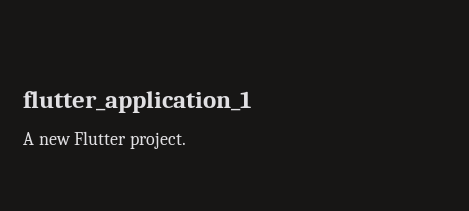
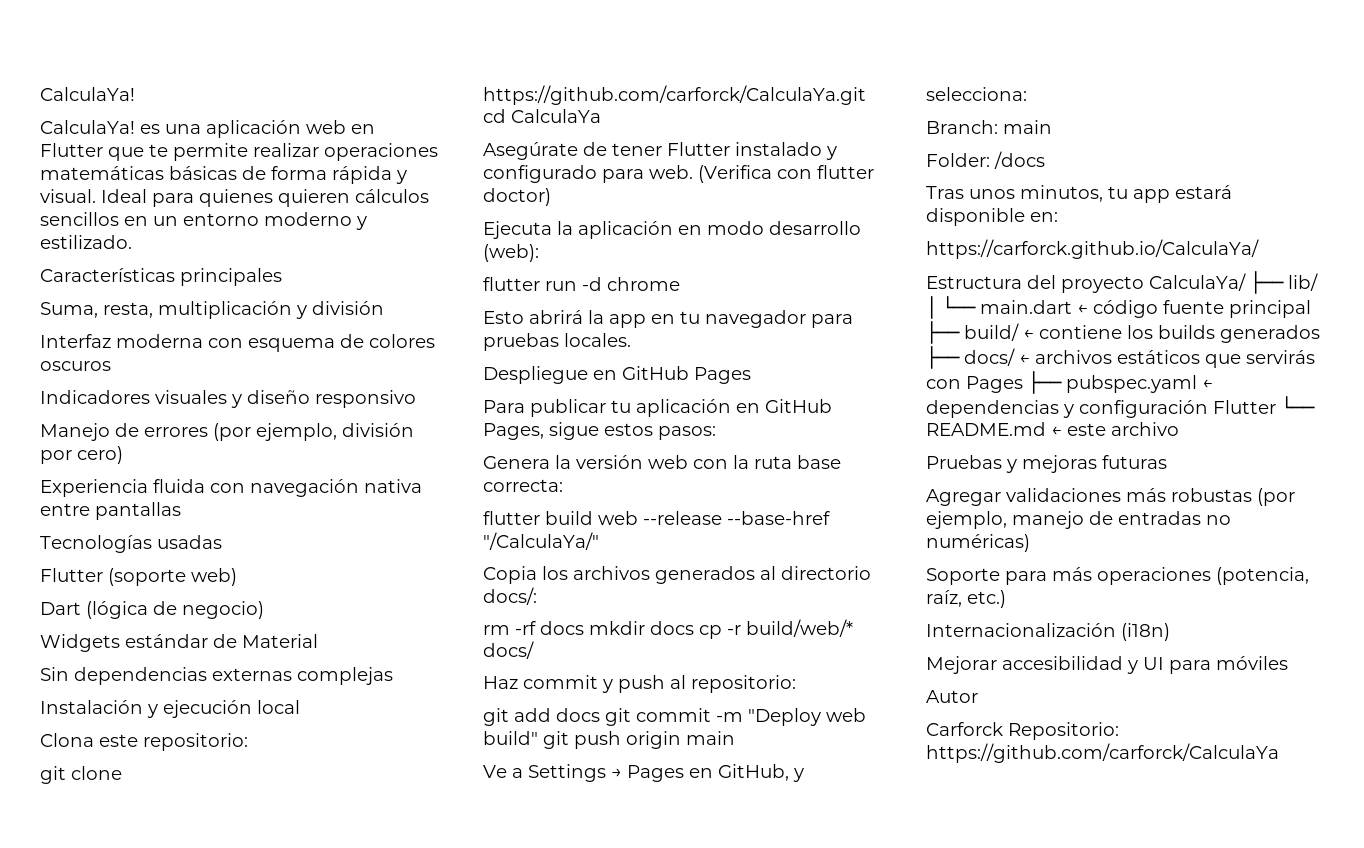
[23,91,251,113] [23,131,187,149] flutter_application_1 // A new Flutter project. -> [40,87,135,101] [40,120,375,138] [40,143,438,161] [40,166,407,184] [40,189,429,207] [40,212,367,230] [40,235,132,249] [40,268,282,286] [40,301,384,319] [40,334,435,352] [40,361,111,371] [40,390,416,408] [40,423,414,441] [40,446,123,464] [40,479,422,497] [40,502,181,520] [40,535,222,553] [40,568,237,586] [40,601,264,619] [40,634,318,652] [40,667,393,685] [40,700,300,718] [40,733,248,751] [40,766,122,784] [483,85,866,105] [483,109,601,123] [483,142,837,160] [483,165,874,183] [483,188,551,206] [483,221,861,239] [483,244,539,262] [483,277,680,291] [483,310,853,328] [483,333,631,351] [483,366,751,384] [483,399,832,417] [483,422,716,440] [483,455,841,469] [483,479,563,492] [483,511,830,525] [483,532,599,550] [483,566,871,584] [483,587,537,605] [483,619,853,639] [483,641,534,659] [483,675,796,693] [483,708,866,726] [483,731,735,749] [483,764,804,782] [926,87,1027,101] [926,120,1052,134] [926,151,1045,169] [926,185,1232,203] [926,208,1058,226] [926,239,1259,259] [926,271,1318,294] [926,296,1311,319] [926,321,1320,344] [926,346,1315,369] [926,371,1213,394] [926,396,1315,418] [926,422,1179,436] [926,455,1167,473] [926,488,1295,506] [926,511,1231,529] [926,534,1030,552] [926,567,1309,585] [926,590,1006,608] [926,623,1170,641] [926,656,1288,674] [926,690,978,703] [926,722,1119,740] [926,743,1279,763] CalculaYa! // CalculaYa! es una aplicación web en Flutter que te permite realizar operaciones matemáticas básicas de forma rápida y visual. Ideal para quienes quieren cálculos sencillos en un entorno moderno y estilizado. // Características principales // Suma, resta, multiplicación y división // Interfaz moderna con esquema de colores oscuros // Indicadores visuales y diseño responsivo // Manejo de errores (por ejemplo, división por cero) // Experiencia fluida con navegación nativa entre pantallas // Tecnologías usadas // Flutter (soporte web) // Dart (lógica de negocio) // Widgets estándar de Material // Sin dependencias externas complejas // Instalación y ejecución local // Clona este repositorio: // git clone https://github.com/carforck/CalculaYa.git cd CalculaYa // Asegúrate de tener Flutter instalado y configurado para web. (Verifica con flutter doctor) // Ejecuta la aplicación en modo desarrollo (web): // flutter run -d chrome // Esto abrirá la app en tu navegador para pruebas locales. // Despliegue en GitHub Pages // Para publicar tu aplicación en GitHub Pages, sigue estos pasos: // Genera la versión web con la ruta base correcta: // flutter build web --release --base-href "/CalculaYa/" // Copia los archivos generados al directorio docs/: // rm -rf docs mkdir docs cp -r build/web/* docs/ // Haz commit y push al repositorio: // git add docs git commit -m "Deploy web build" git push origin main // Ve a Settings → Pages en GitHub, y selecciona: // Branch: main // Folder: /docs // Tras unos minutos, tu app estará disponible en: // https://carforck.github.io/CalculaYa/ // Estructura del proyecto CalculaYa/ ├── lib/ │ └── main.dart ← código fuente principal ├── build/ ← contiene los builds generados ├── docs/ ← archivos estáticos que servirás con Pages ├── pubspec.yaml ← dependencias y configuración Flutter └── README.md ← este archivo // Pruebas y mejoras futuras // Agregar validaciones más robustas (por ejemplo, manejo de entradas no numéricas) // Soporte para más operaciones (potencia, raíz, etc.) // Internacionalización (i18n) // Mejorar accesibilidad y UI para móviles // Autor // Carforck Repositorio: https://github.com/carforck/CalculaYa

